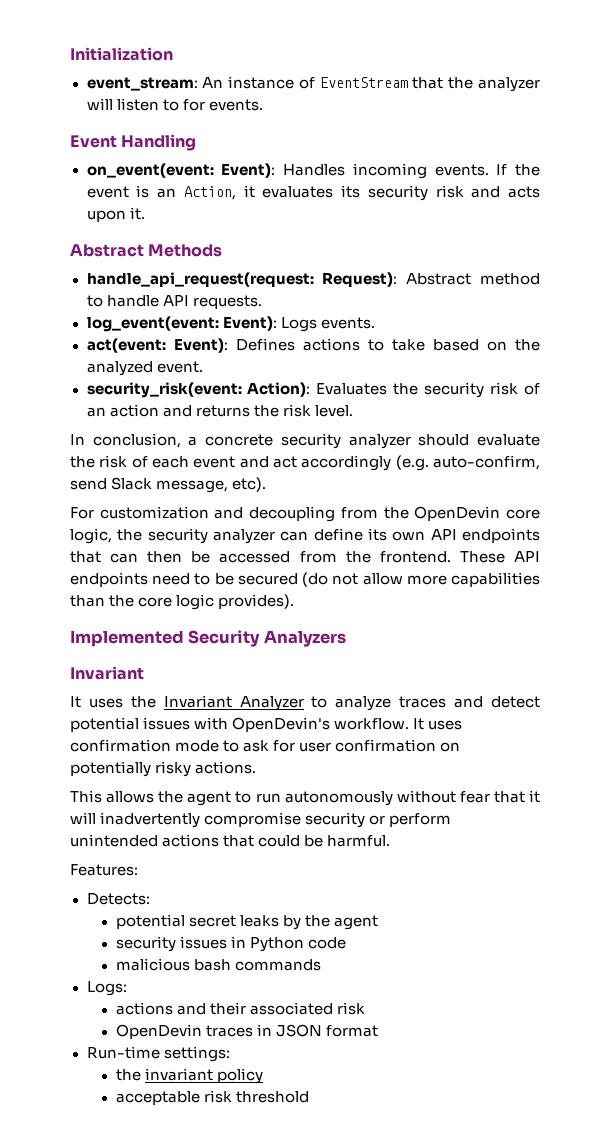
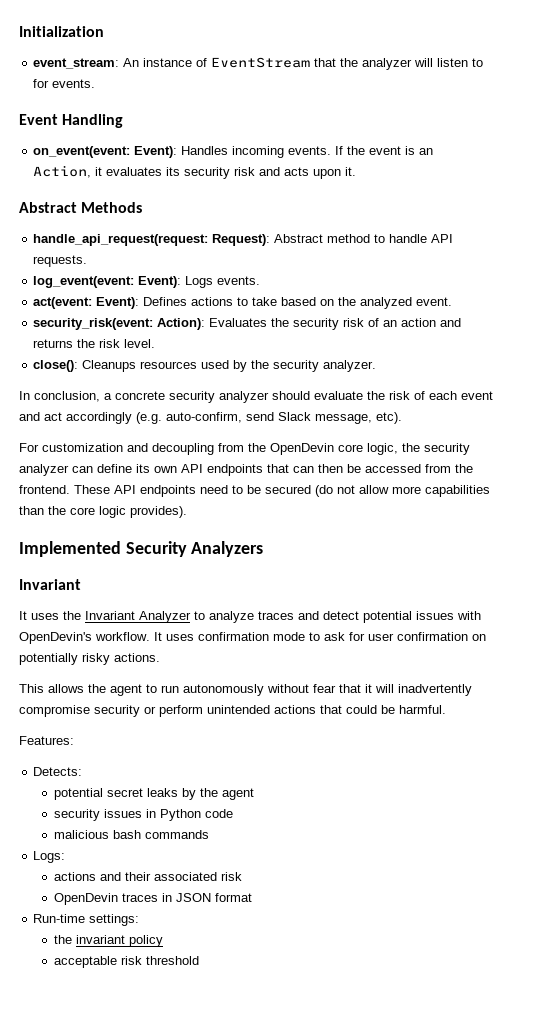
(353, 411) none -> [33,360,377,372] // close(): Cleanups resources used by the security analyzer.

